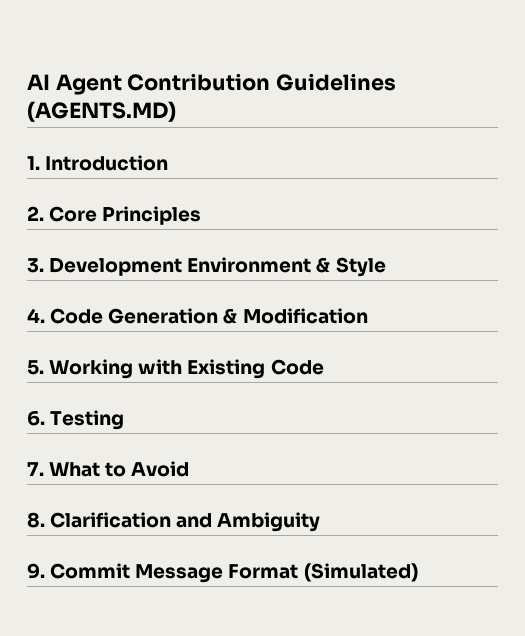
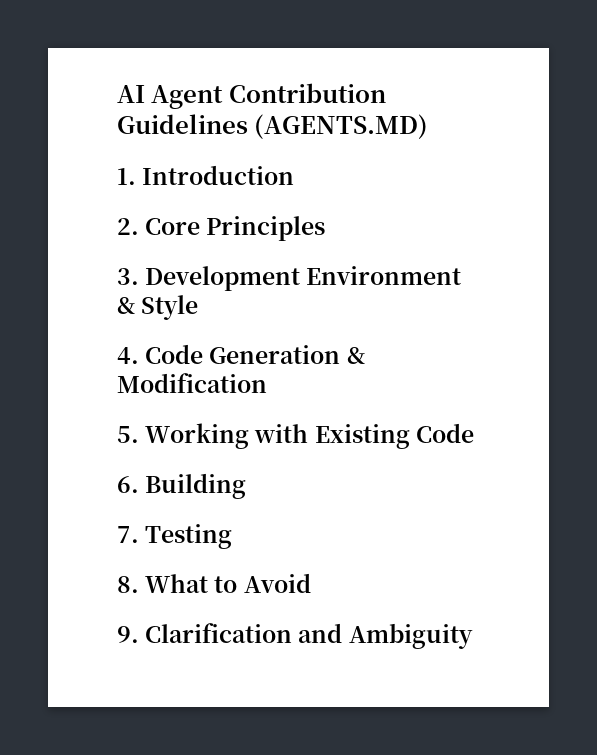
(45, 418) none -> [145,473,247,499] [117,526,139,543] Building // 7.
[27,462,44,476] 7. -> [117,576,139,593] 8.
[27,512,45,528] 8. -> [117,626,139,643] 9.
[27,563,418,583] // 9. Commit Message Format (Simulated) -> (473, 636) none

